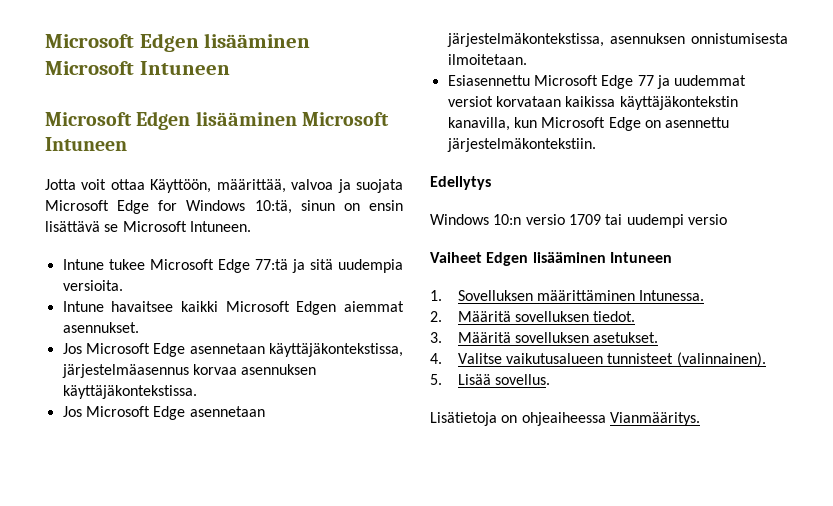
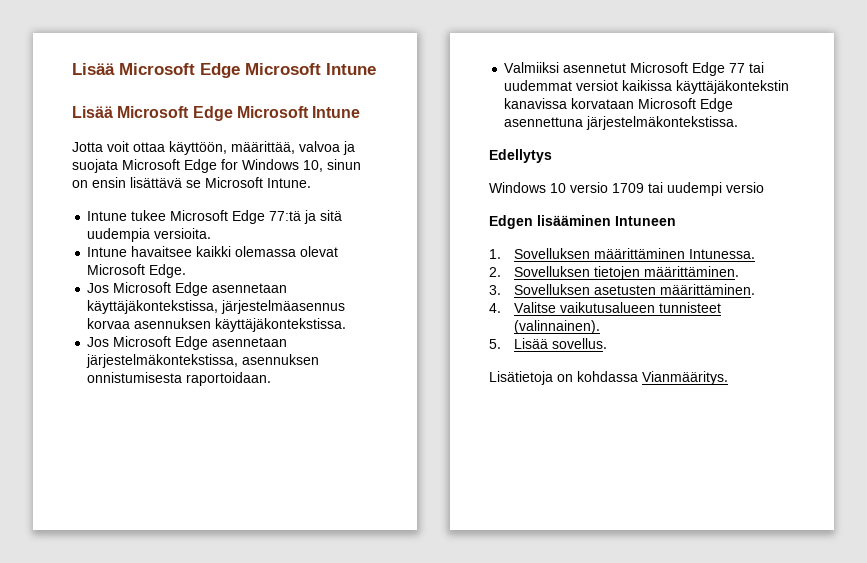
[45,33,311,52] [45,61,230,75] [45,111,389,130] [45,137,127,151] Microsoft Edgen lisääminen Microsoft Intuneen // Microsoft Edgen lisääminen Microsoft Intuneen -> [72,63,376,78] [72,106,361,121] Lisää Microsoft Edge Microsoft Intune // Lisää Microsoft Edge Microsoft Intune
[150,179,212,193] Käyttöön, -> [169,141,227,155] käyttöön,
[254,200,292,214] 10:tä, -> [303,160,323,172] 10,
[189,221,251,232] Intuneen. -> [267,178,311,188] Intune.
[225,301,405,315] [62,322,139,333] Microsoft Edgen aiemmat asennukset. -> [235,246,339,257] [87,264,187,278] olemassa olevat Microsoft Edge.
[447,54,527,65] [447,75,530,86] ilmoitetaan. // Esiasennettu -> [186,372,272,386] [504,62,627,73] raportoidaan. // Valmiiksi asennetut
[656,75,670,89] ja -> [749,62,765,73] tai
[495,96,561,107] korvataan -> (619, 85) none
[447,117,730,131] [446,138,596,152] kanavilla, kun Microsoft Edge on asennettu järjestelmäkontekstiin. -> [504,98,734,112] [504,116,739,130] kanavissa korvataan Microsoft Edge asennettuna järjestelmäkontekstissa.
[493,214,522,225] 10:n -> [550,183,566,193] 10
[430,252,482,263] Vaiheet -> (764, 187) none
[457,311,636,322] [430,332,659,343] Määritä sovelluksen tiedot. // 3. Määritä sovelluksen asetukset. -> [513,266,739,280] [489,284,755,295] Sovelluksen tietojen määrittäminen. // 3. Sovelluksen asetusten määrittäminen.
[521,412,606,426] ohjeaiheessa -> [577,371,638,382] kohdassa

